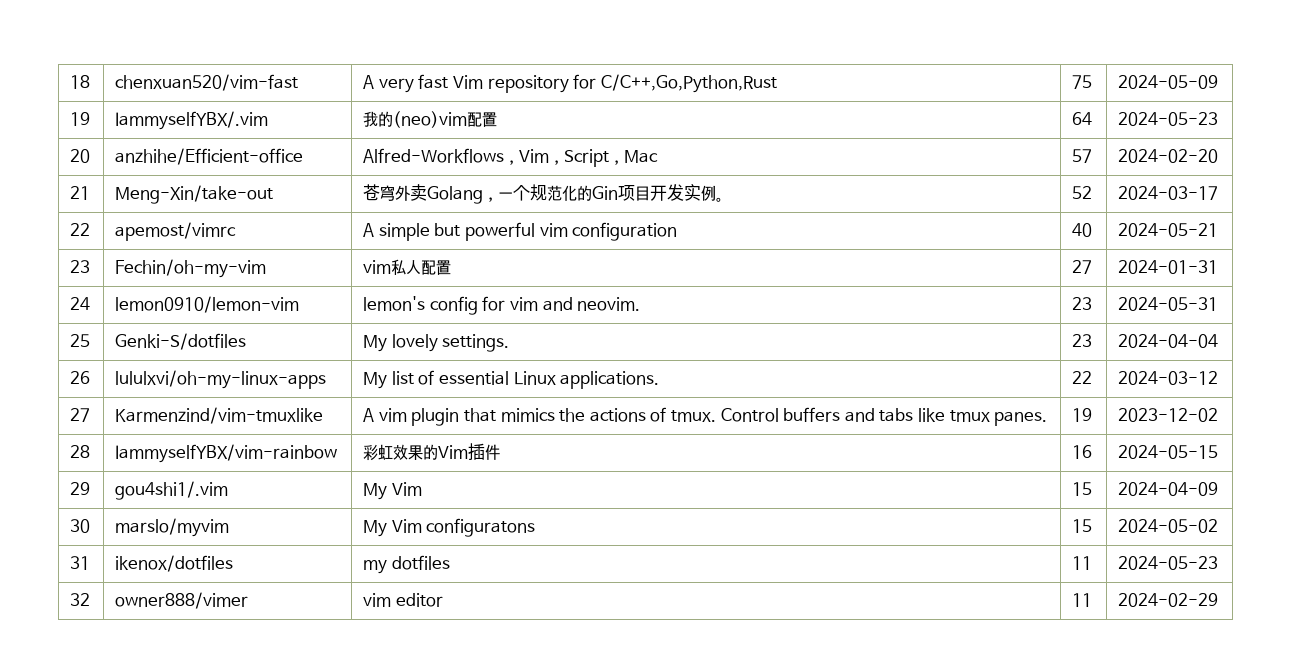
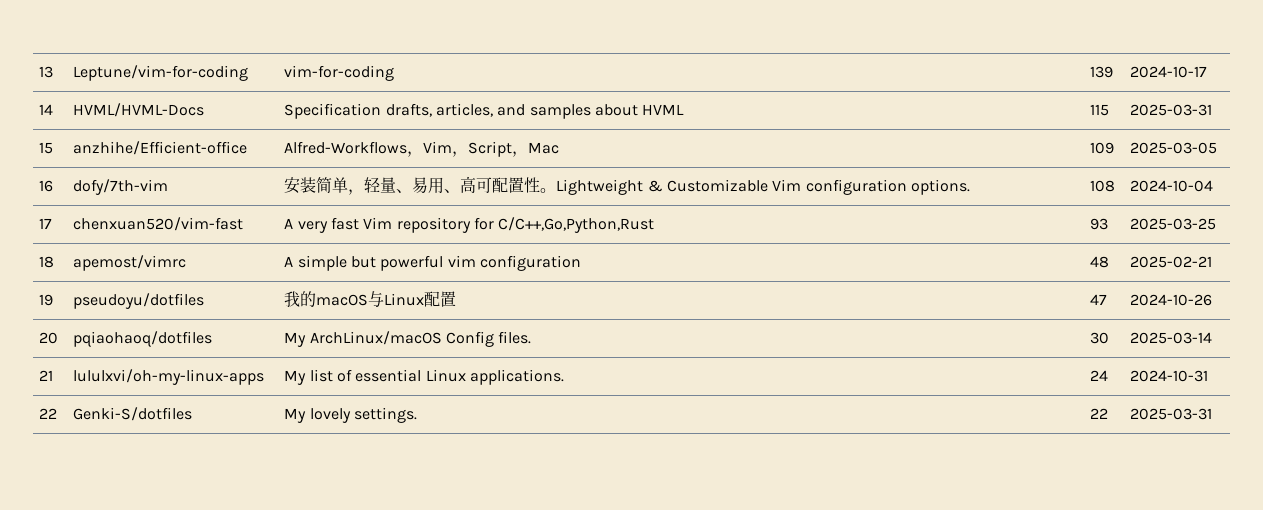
[70,75,91,89] 18 -> [39,66,54,78] [73,65,249,81] [284,65,395,81] [1090,66,1114,78] [1130,66,1208,78] [39,104,54,115] [73,103,205,117] [284,103,685,119] [1090,104,1110,116] [1130,104,1213,116] [39,142,54,154] [73,141,248,155] [284,141,560,157] [1090,142,1115,154] [1130,142,1218,154] [39,180,54,192] [73,179,169,195] [284,176,971,195] [1090,180,1116,192] [1130,180,1214,192] [39,218,53,229] 13 | Leptune/vim-for-coding | vim-for-coding | 139 | 2024-10-17 // 14 | HVML/HVML-Docs | Specification drafts, articles, and samples about HVML | 115 | 2025-03-31 // 15 | anzhihe/Efficient-office | Alfred-Workflows，Vim，Script，Mac | 109 | 2025-03-05 // 16 | dofy/7th-vim | 安装简单，轻量、易用、高可配置性。Lightweight & Customizable Vim configuration options. | 108 | 2024-10-04 // 17
[1072,75,1093,89] [1118,75,1219,89] [70,112,91,126] [115,111,269,130] [363,111,498,128] [1072,112,1093,125] [1118,112,1219,126] [70,149,91,163] [115,148,304,165] [363,148,659,167] [1072,149,1093,163] [1118,149,1219,163] [70,186,91,200] [115,185,274,204] [363,184,725,204] [1072,186,1093,199] [1118,186,1219,200] [70,223,91,236] 75 | 2024-05-09 // 19 | IammyselfYBX/.vim | 我的(neo)vim配置 | 64 | 2024-05-23 // 20 | anzhihe/Efficient-office | Alfred-Workflows，Vim，Script，Mac | 57 | 2024-02-20 // 21 | Meng-Xin/take-out | 苍穹外卖Golang，一个规范化的Gin项目开发实例。 | 52 | 2024-03-17 // 22 -> [1090,218,1109,230] [1130,218,1217,230] [39,256,55,268] 93 | 2025-03-25 // 18
[1072,223,1093,237] [1118,223,1219,237] [70,260,91,273] [115,259,267,278] [363,259,452,275] [1072,260,1093,274] [1118,260,1219,274] [70,297,91,310] [115,296,300,313] [363,296,641,315] [1072,297,1093,310] [1118,297,1219,311] [70,334,91,347] [115,333,247,350] [363,334,510,352] [1072,334,1093,347] [1118,334,1219,348] [70,371,91,384] 40 | 2024-05-21 // 23 | Fechin/oh-my-vim | vim私人配置 | 27 | 2024-01-31 // 24 | lemon0910/lemon-vim | lemon's config for vim and neovim. | 23 | 2024-05-31 // 25 | Genki-S/dotfiles | My lovely settings. | 23 | 2024-04-04 // 26 -> [1090,256,1110,268] [1130,256,1213,268] [39,294,54,306] [73,293,205,309] [284,291,457,307] [1090,294,1108,305] [1130,294,1213,306] [39,332,59,344] [73,331,213,347] [284,331,532,347] [1090,332,1110,344] [1130,332,1213,344] [39,370,54,381] 48 | 2025-02-21 // 19 | pseudoyu/dotfiles | 我的macOS与Linux配置 | 47 | 2024-10-26 // 20 | pqiaohaoq/dotfiles | My ArchLinux/macOS Config files. | 30 | 2025-03-14 // 21
[1072,371,1093,384] [1118,371,1219,385] [70,408,91,422] [115,407,324,424] [363,407,1048,426] [1072,408,1093,422] [1118,408,1219,422] [70,445,91,458] [115,444,338,463] [363,443,501,461] [1072,445,1093,459] [1118,445,1219,459] [70,482,91,495] [115,481,229,500] [363,482,422,500] [1072,482,1093,496] [1118,482,1219,496] [70,519,91,533] [115,518,230,537] [363,518,536,537] [1072,519,1093,533] [1118,519,1219,533] [70,556,91,570] [115,555,234,572] [363,555,450,574] [1072,556,1093,570] [1118,556,1219,570] [70,593,91,606] [115,592,249,609] [363,593,443,607] [1072,593,1093,607] [1118,593,1219,607] 22 | 2024-03-12 // 27 | Karmenzind/vim-tmuxlike | A vim plugin that mimics the actions of tmux. Control buffers and tabs like tmux panes. | 19 | 2023-12-02 // 28 | IammyselfYBX/vim-rainbow | 彩虹效果的Vim插件 | 16 | 2024-05-15 // 29 | gou4shi1/.vim | My Vim | 15 | 2024-04-09 // 30 | marslo/myvim | My Vim configuratons | 15 | 2024-05-02 // 31 | ikenox/dotfiles | my dotfiles | 11 | 2024-05-23 // 32 | owner888/vimer | vim editor | 11 | 2024-02-29 -> [1090,370,1109,381] [1130,370,1209,382] [39,408,58,419] [73,407,193,421] [284,407,418,423] [1090,408,1109,419] [1130,408,1213,420] 24 | 2024-10-31 // 22 | Genki-S/dotfiles | My lovely settings. | 22 | 2025-03-31

